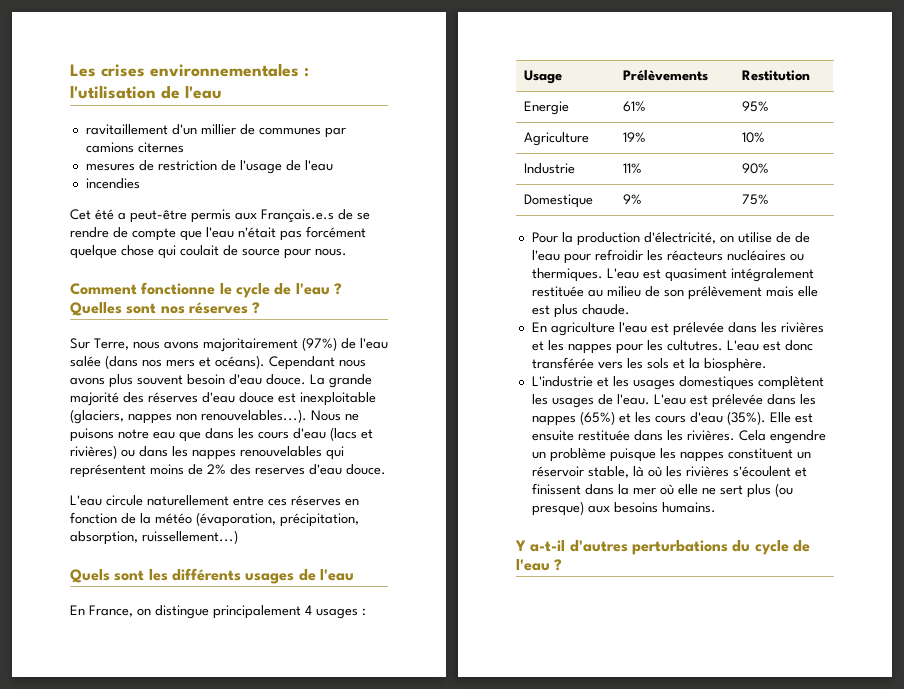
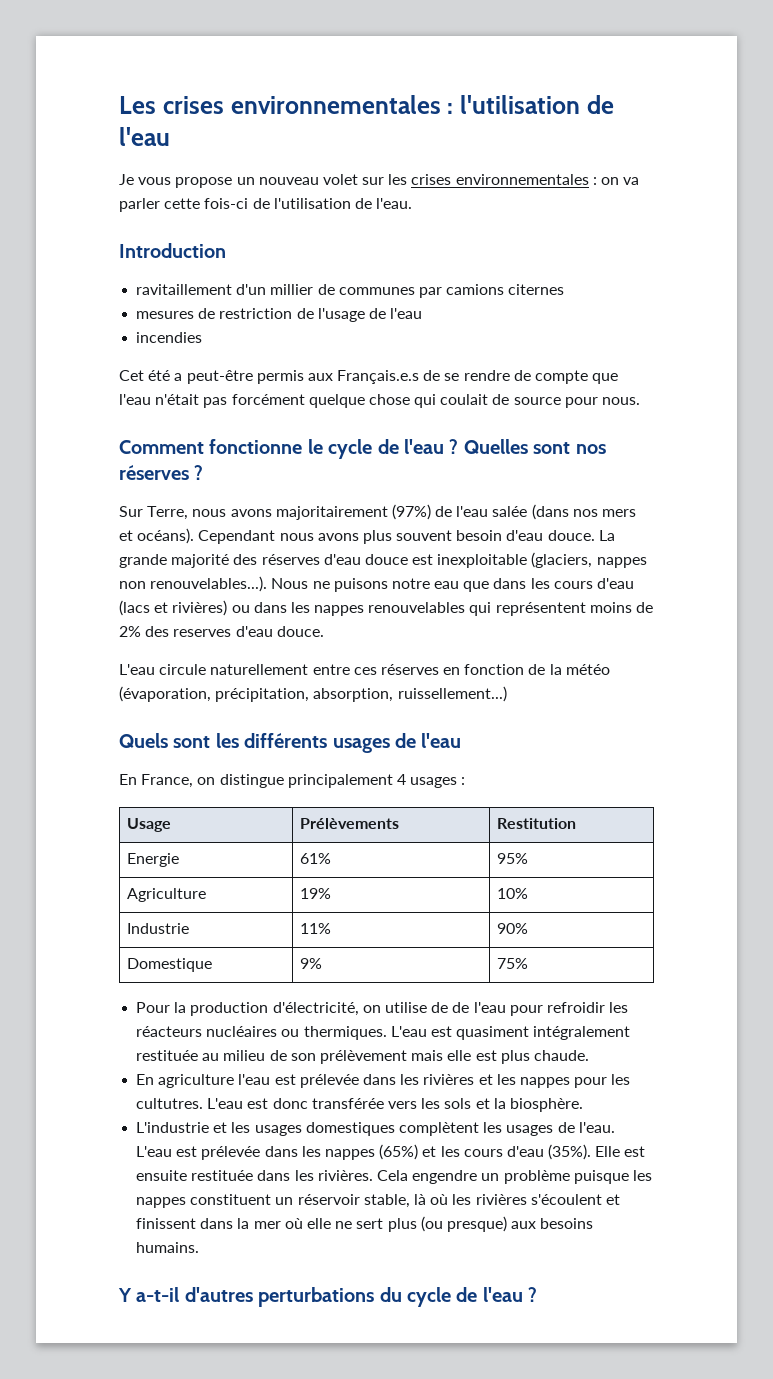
(222, 92) none -> [119,174,640,188] [119,198,413,212] [119,243,226,258] // Je vous propose un nouveau volet sur les crises environnementales : on va parler cette fois-ci de l'utilisation de l'eau. // Introduction

